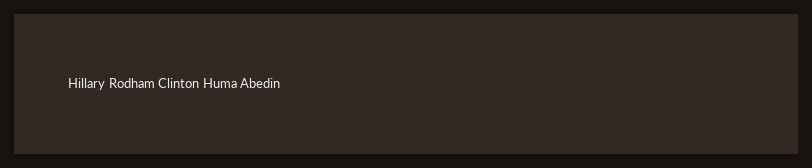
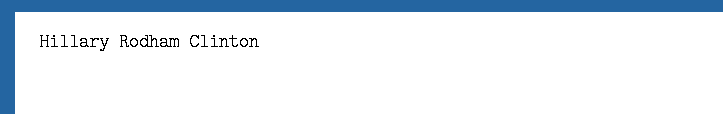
[202,78,281,88] Huma Abedin -> (259, 42) none

